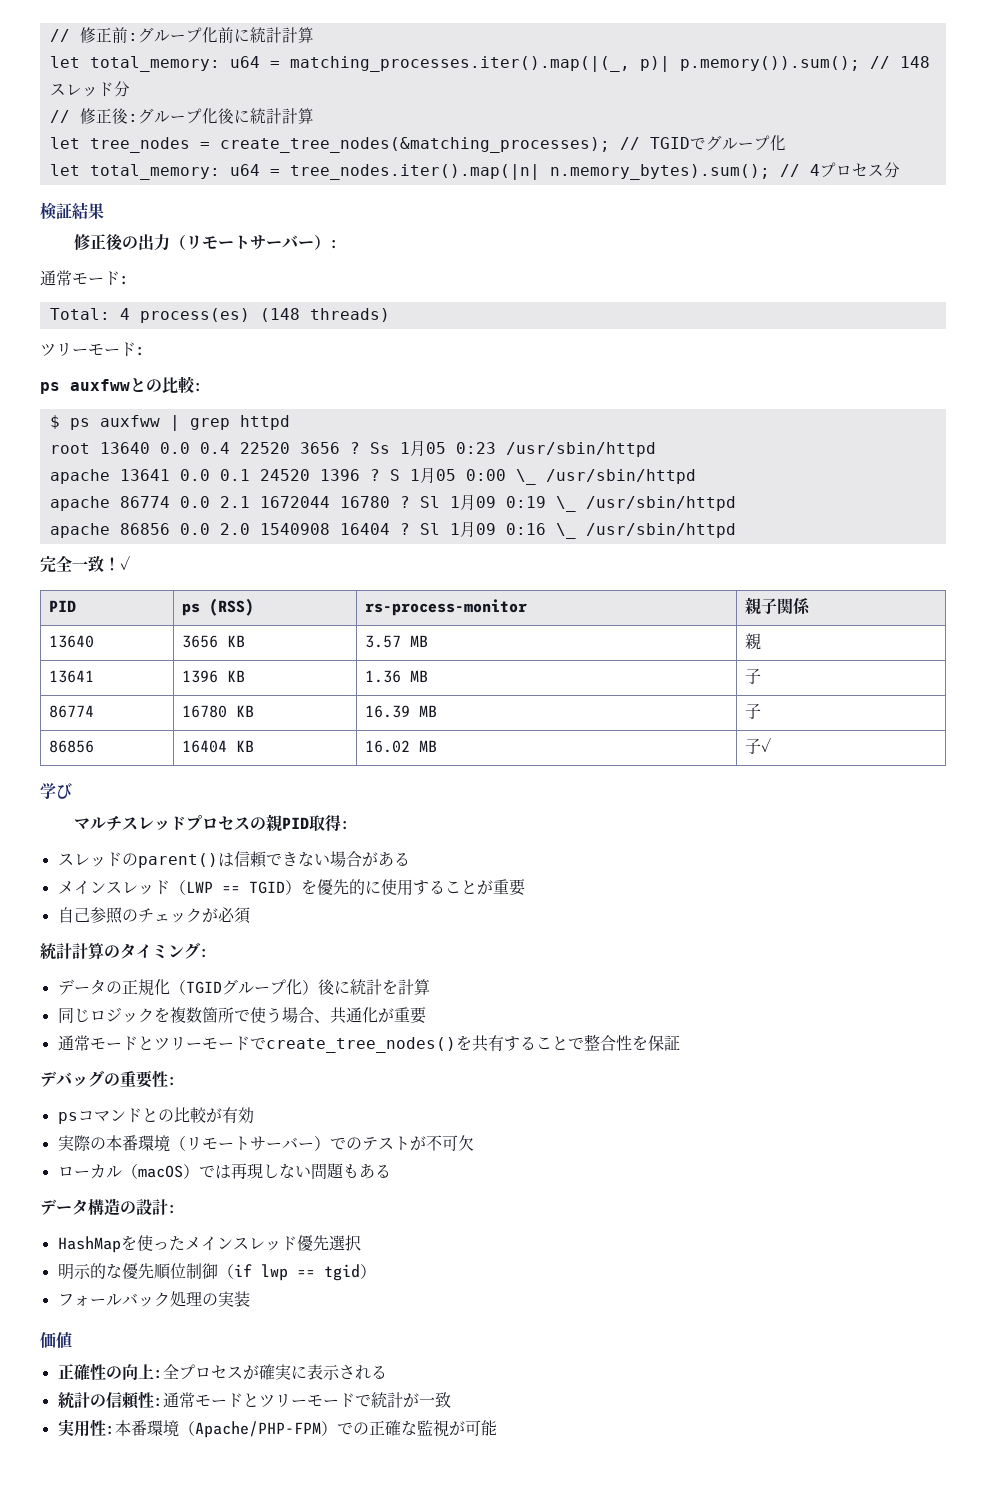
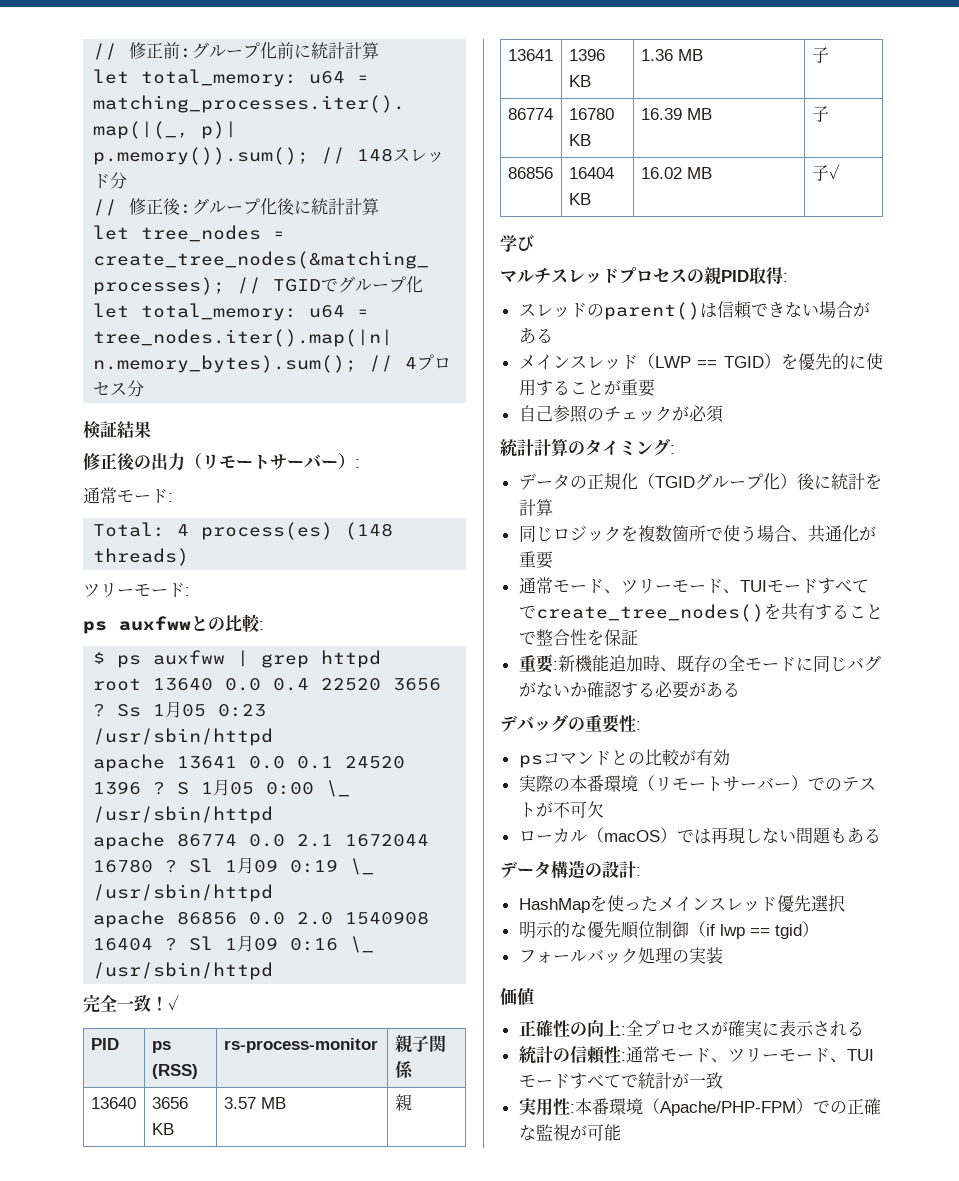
[137,1036,250,1051] とツリーモード -> [603,578,869,594] 、ツリーモード、TUIモードすべて
(680, 1043) none -> [518,654,881,673] [518,681,740,699] // 重要:新機能追加時、既存の全モードに同じバグがないか確認する必要がある
[242,1393,355,1408] とツリーモード -> [710,1048,874,1063] [518,1073,621,1089] 、ツリーモード、TUIモードすべて

